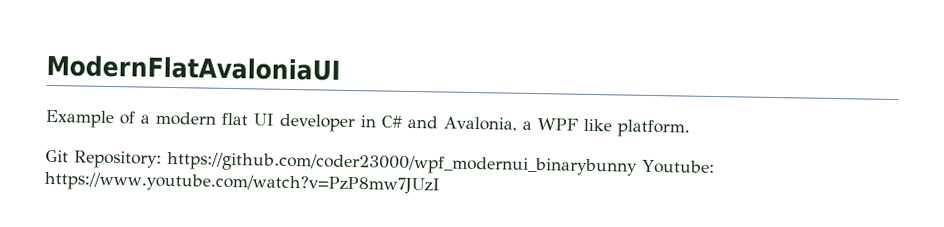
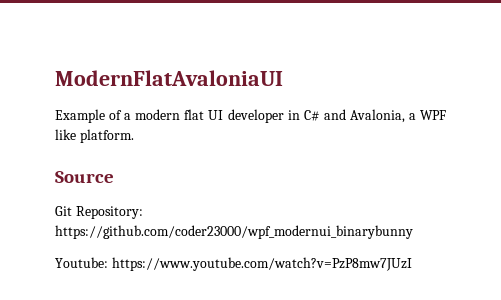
(690, 128) none -> [55,171,114,183] // Source
(638, 164) none -> (413, 232) //

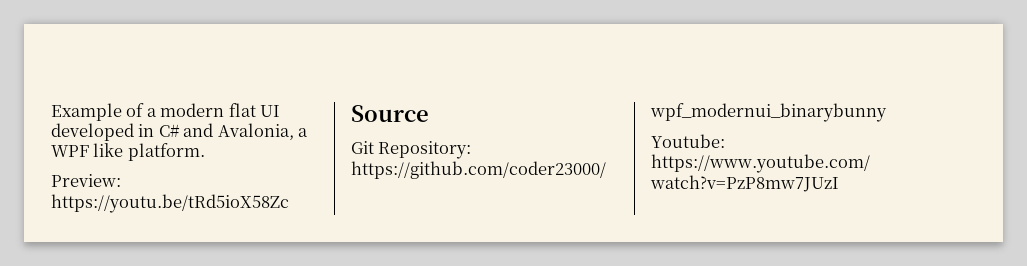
[55,70,283,86] ModernFlatAvaloniaUI // -> (51, 112) none
[227,109,284,123] developer -> [51,123,134,141] developed
(134, 136) none -> [51,174,121,187] [51,194,289,213] // Preview: https://youtu.be/tRd5ioX58Zc

